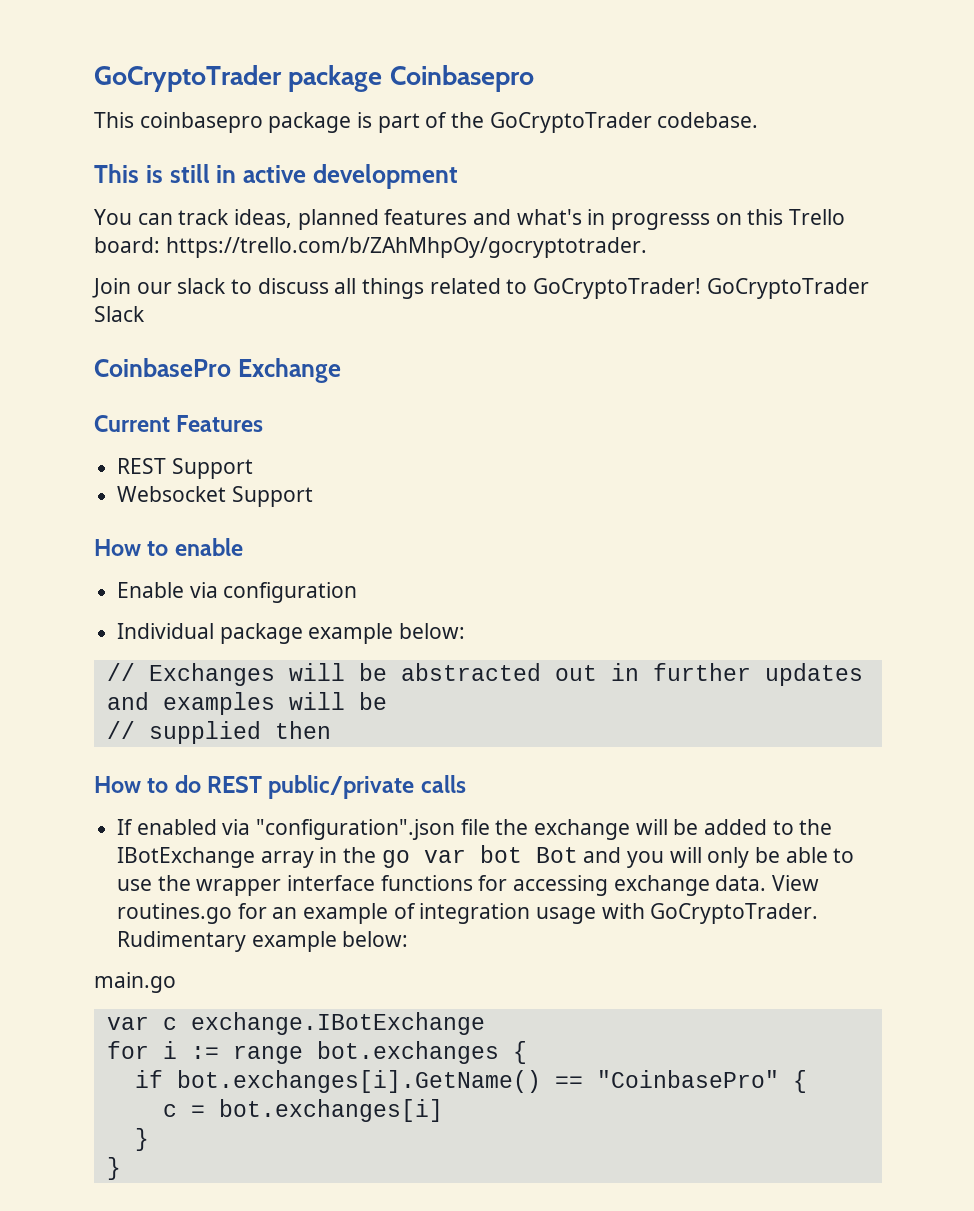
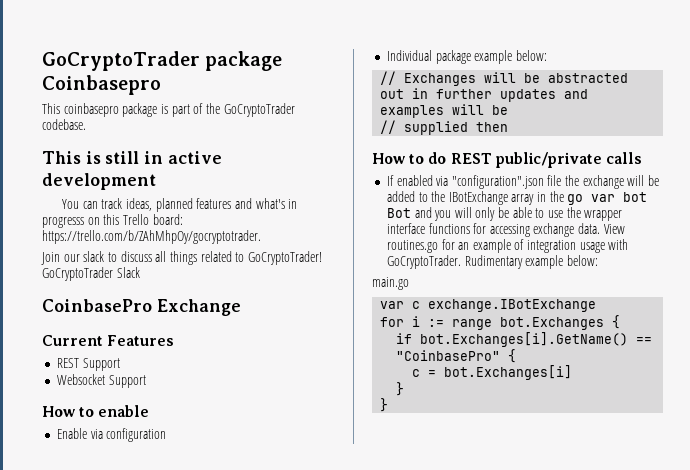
[316,1041,499,1064] bot.exchanges -> [500,317,605,330] bot.Exchanges
[176,1070,541,1093] bot.exchanges[i].GetName() -> [420,332,629,347] bot.Exchanges[i].GetName()
[218,1099,443,1122] bot.exchanges[i] -> [444,365,573,380] bot.Exchanges[i]

